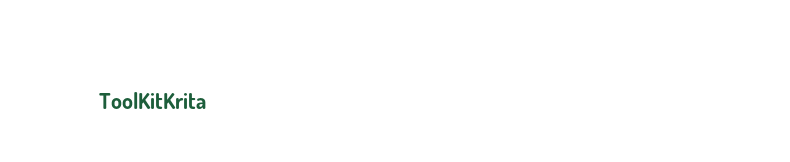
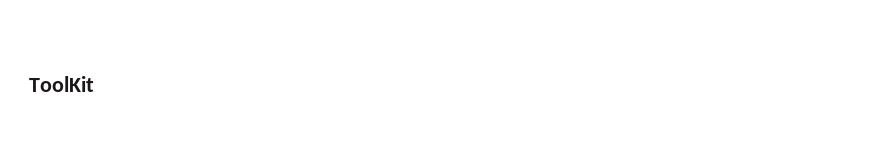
[99,92,206,109] ToolKitKrita -> [29,76,94,92] ToolKit

